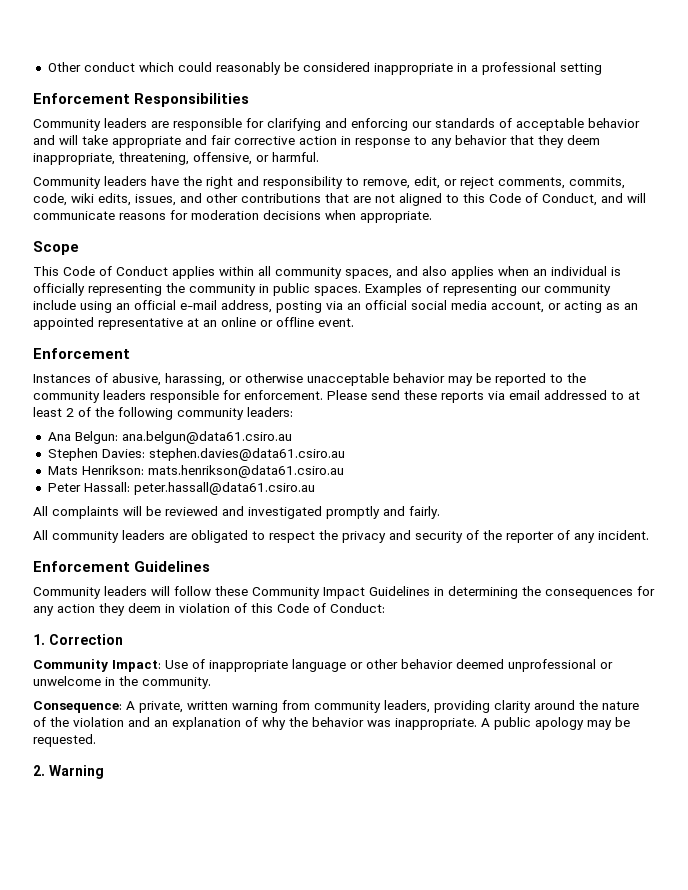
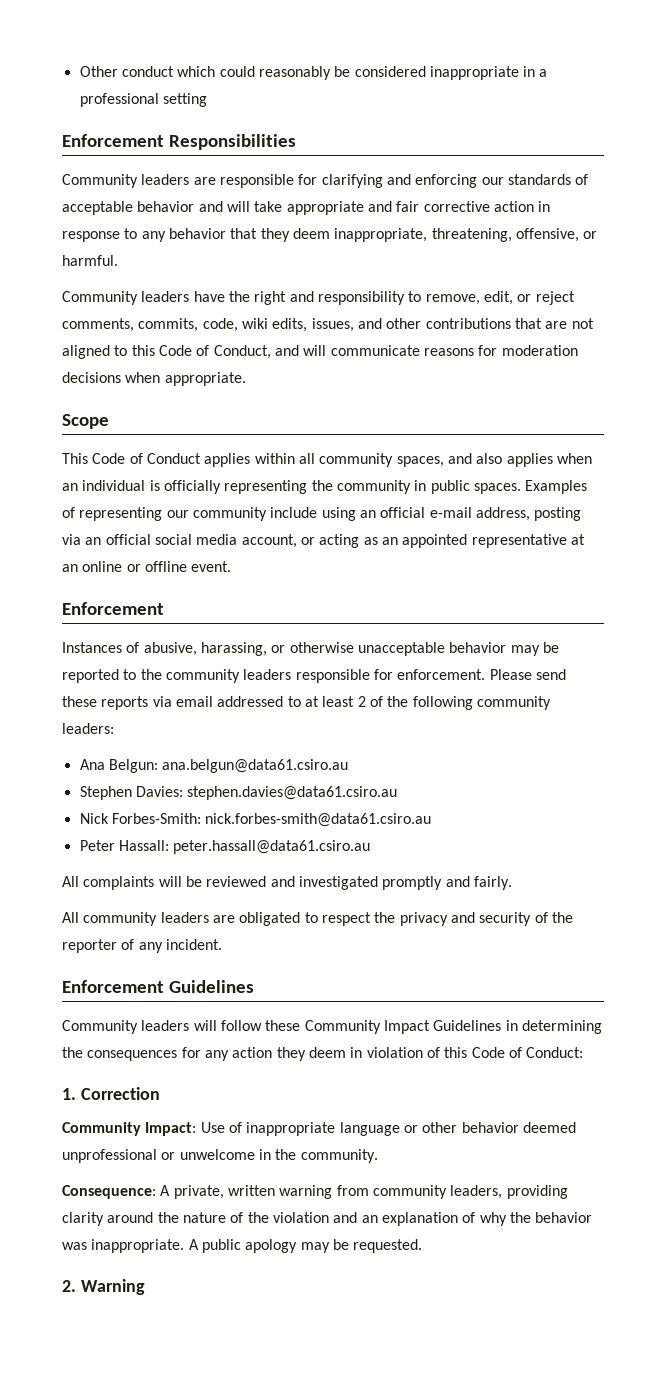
[47,465,344,478] Mats Henrikson: mats.henrikson@data61.csiro.au -> [79,813,432,827] Nick Forbes-Smith: nick.forbes-smith@data61.csiro.au

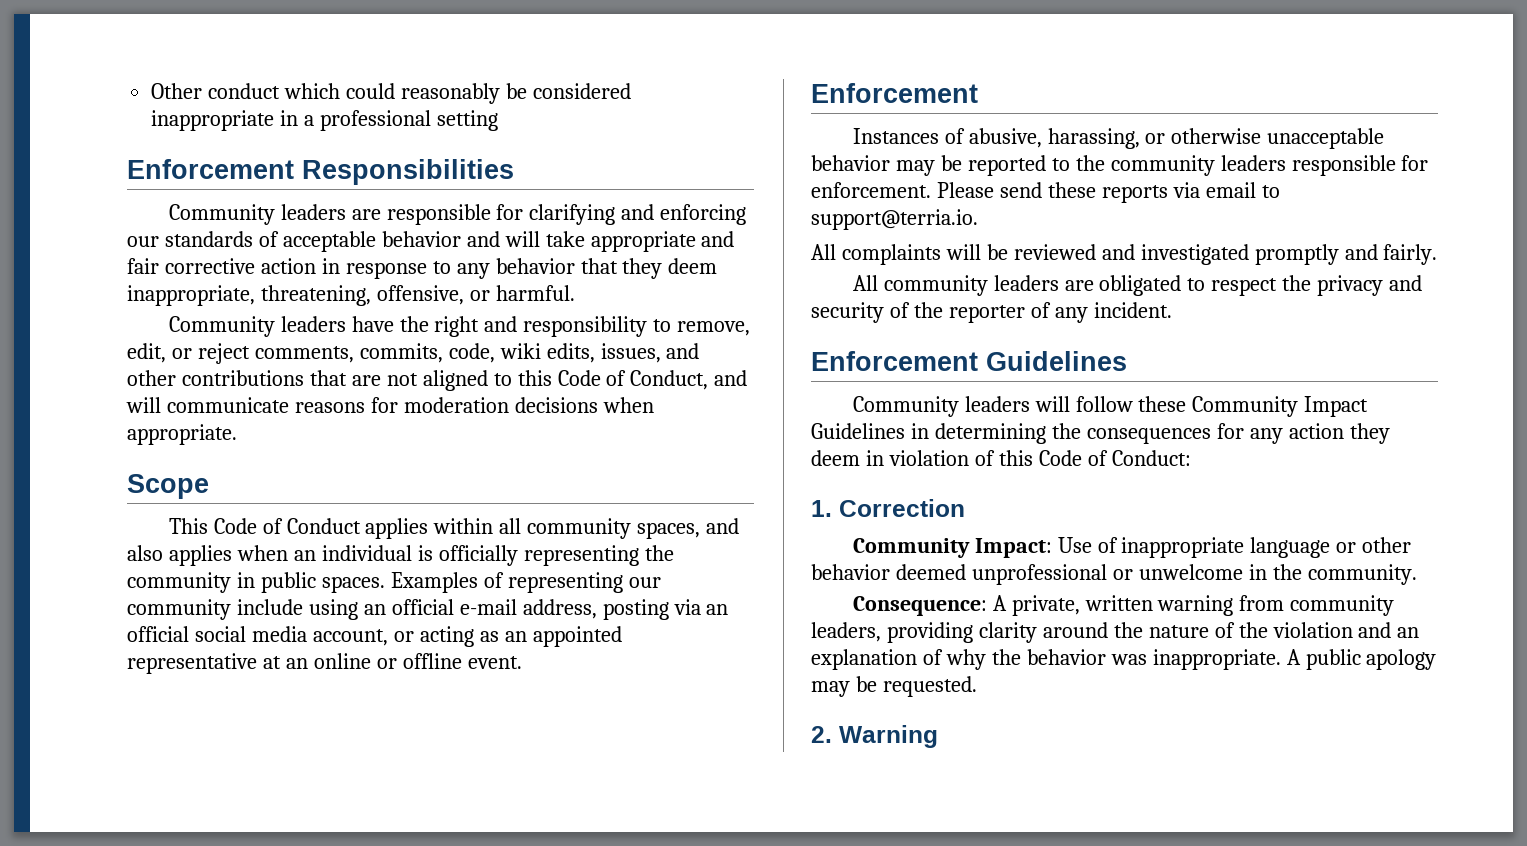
[217,696,551,710] [62,723,114,734] [79,759,349,773] [79,786,398,800] [79,813,432,827] [79,840,371,854] addressed to at least 2 of the following community leaders: // Ana Belgun: ana.belgun@data61.csiro.au // Stephen Davies: stephen.davies@data61.csiro.au // Nick Forbes-Smith: nick.forbes-smith@data61.csiro.au // Peter Hassall: peter.hassall@data61.csiro.au -> [1261,185,1280,198] [811,209,978,230] to support@terria.io.

